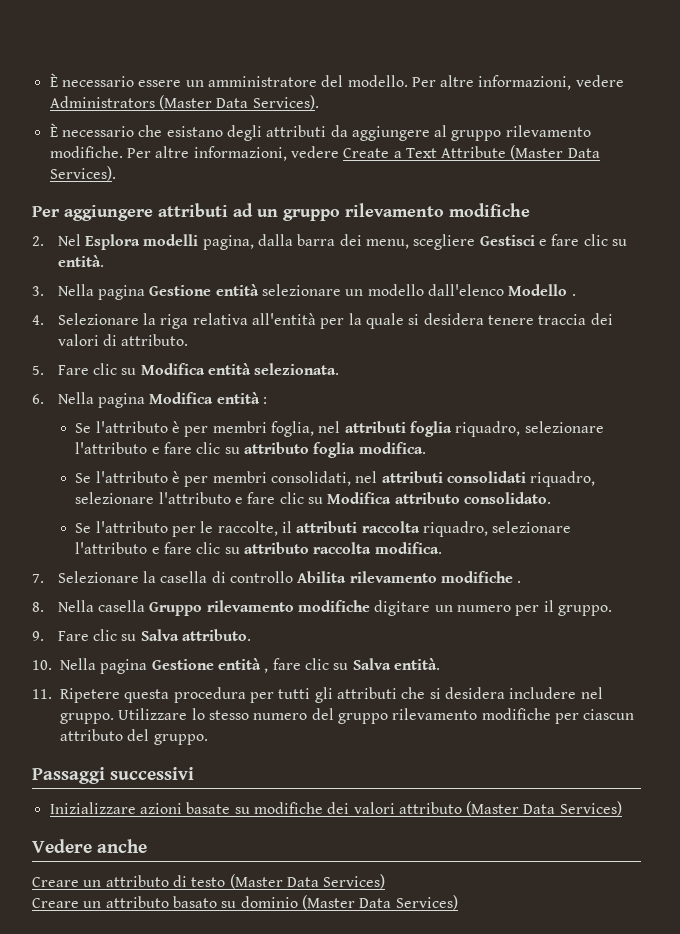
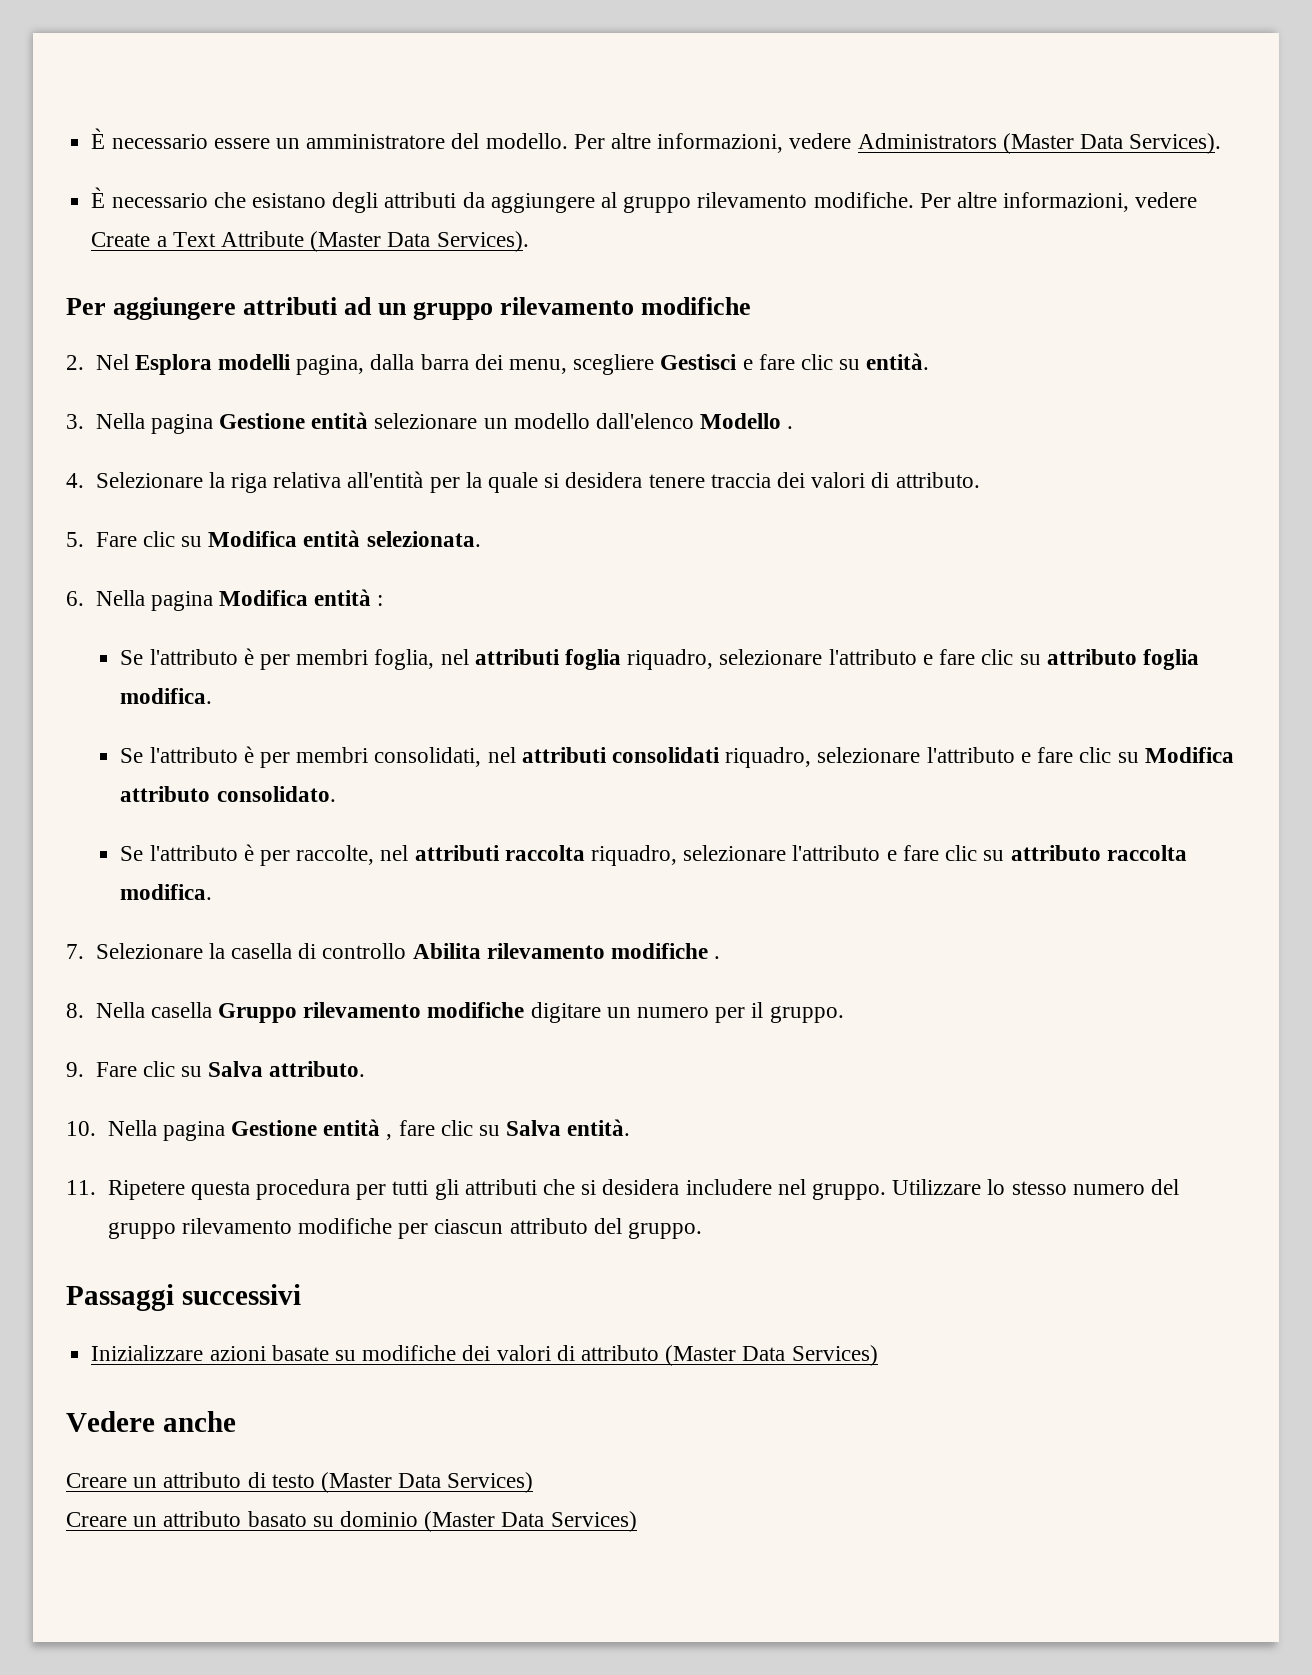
[172,521,292,537] per le raccolte, il -> [243,844,409,866] è per raccolte, nel
(395, 808) none -> [556,1345,575,1361] di

